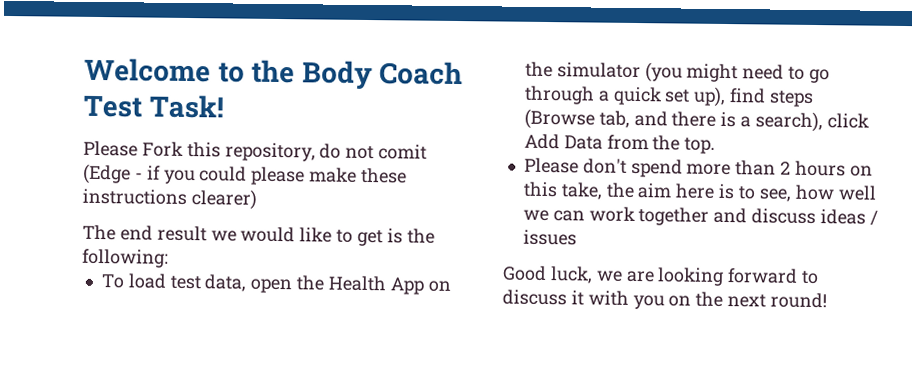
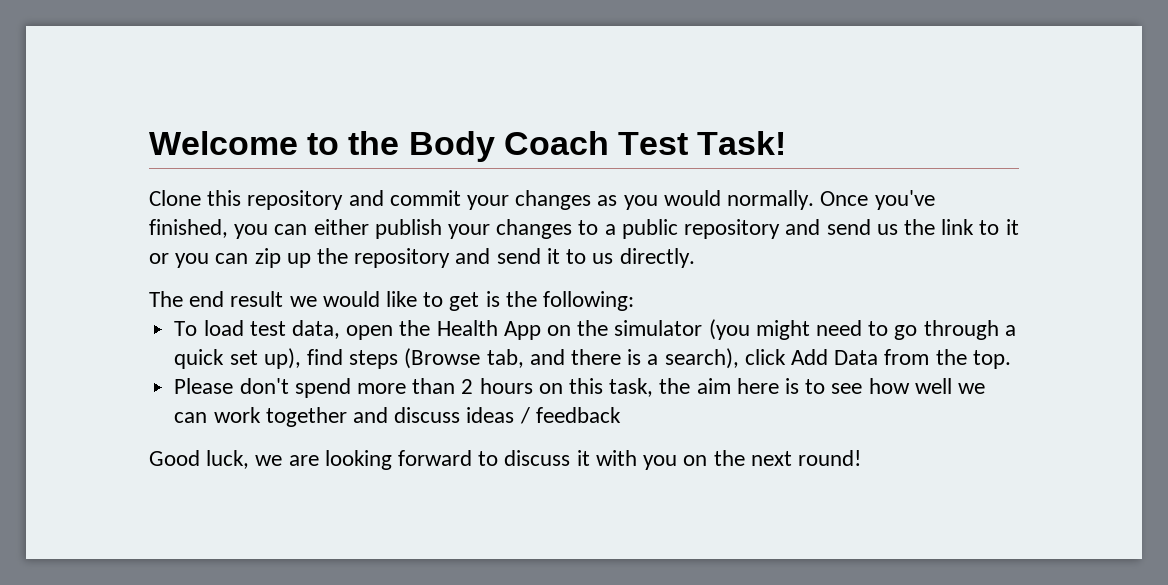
[83,140,428,162] [83,163,408,186] [82,188,257,210] Please Fork this repository, do not comit (Edge - if you could please make these instructions clearer) -> [149,190,935,210] [149,219,1019,239] [149,248,695,268] Clone this repository and commit your changes as you would normally. Once you've finished, you can either publish your changes to a public repository and send us the link to it or you can zip up the repository and send it to us directly.
[560,182,603,200] take, -> [609,378,654,397] task,
[758,188,792,202] see, -> [831,383,863,394] see
[522,229,577,246] issues -> [535,407,621,423] feedback

